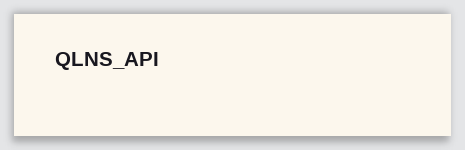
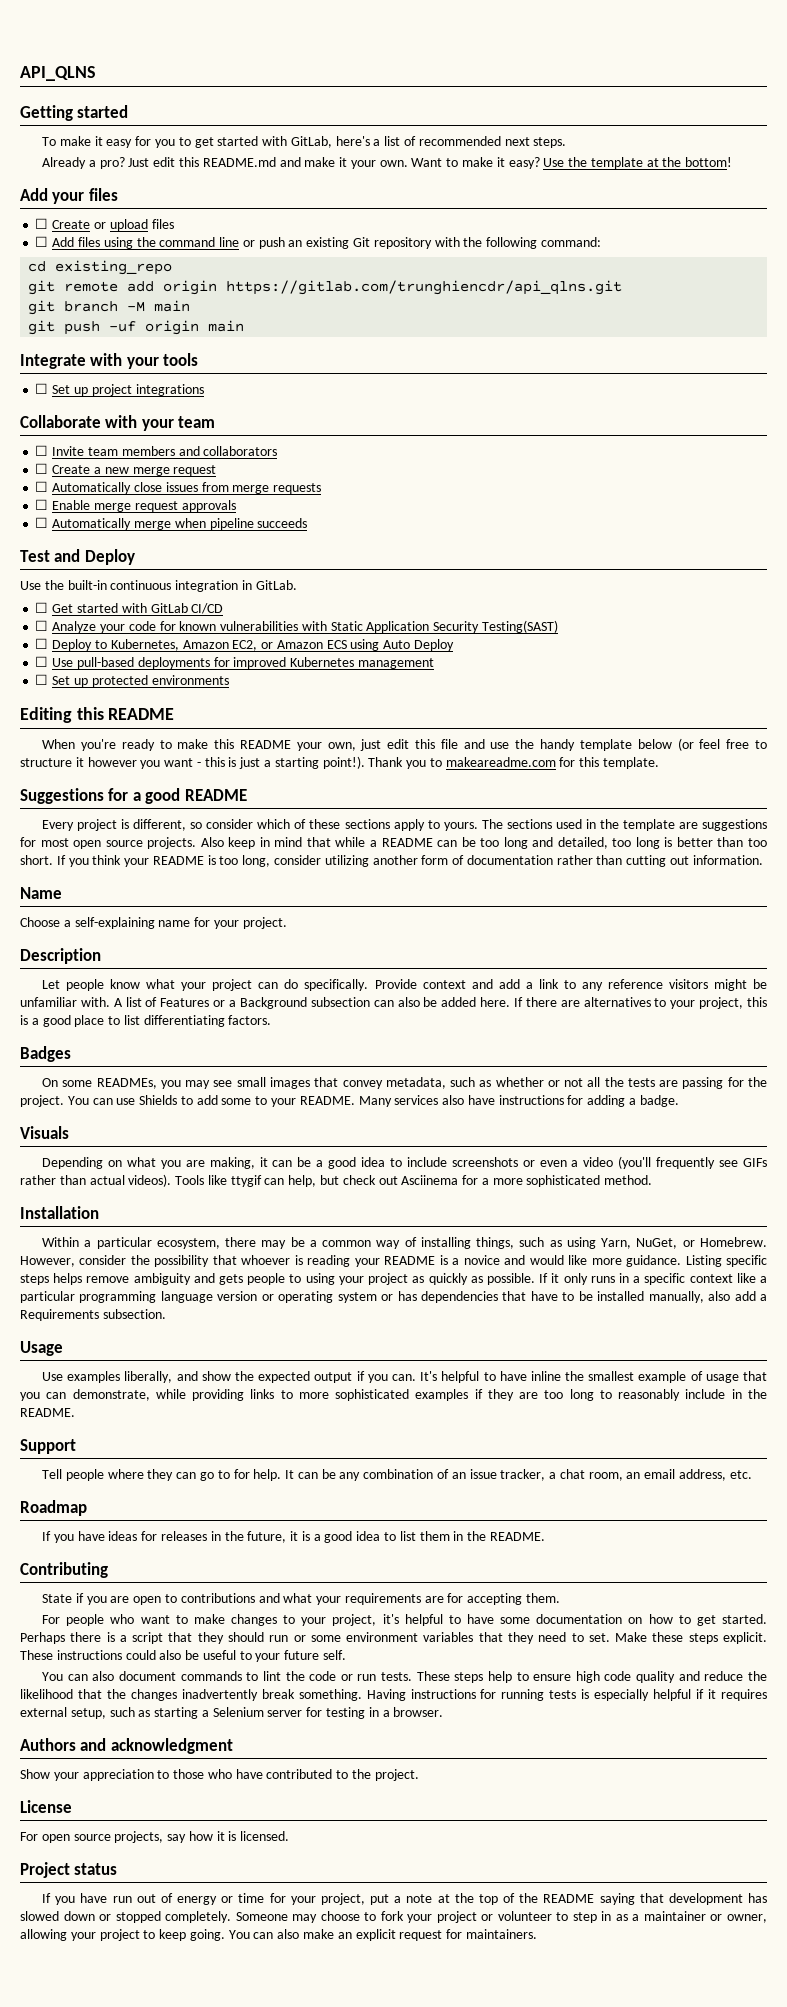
[55,52,159,70] QLNS_API -> [20,66,96,81] [20,105,129,121] [42,136,567,148] [42,157,733,169] [20,188,118,204] [35,218,174,231] [35,236,601,249] [28,260,173,275] [28,280,623,295] [28,300,191,315] [28,320,245,335] [20,353,199,369] [35,383,204,396] [20,415,216,431] [35,445,278,456] [35,463,217,476] [35,481,322,494] [35,499,236,512] [35,517,308,530] [20,549,135,565] [20,580,297,592] [35,602,224,614] [35,620,558,633] [35,638,454,651] [35,656,434,669] [35,674,229,687] [20,707,175,723] [42,738,767,751] [20,756,660,769] [20,788,247,804] [42,819,767,831] [20,837,767,849] [20,855,763,867] [20,887,62,899] [20,917,287,929] [20,948,101,964] [42,979,767,991] [20,997,768,1009] [20,1015,272,1027] [20,1046,71,1062] [42,1077,768,1089] [20,1095,679,1107] [20,1126,69,1139] [42,1156,768,1169] [20,1174,653,1187] [20,1206,99,1219] [42,1237,768,1249] [20,1255,768,1267] [20,1273,768,1285] [20,1291,768,1303] [20,1309,166,1321] [20,1341,63,1356] [42,1371,767,1383] [20,1389,768,1401] [20,1408,75,1417] [20,1439,76,1454] [42,1469,752,1481] [20,1500,87,1516] [42,1531,545,1543] [20,1562,108,1578] [42,1593,561,1605] [42,1614,768,1626] [20,1632,768,1644] [20,1650,347,1662] [42,1671,767,1683] [20,1689,768,1701] [20,1707,444,1719] [20,1738,233,1754] [20,1769,419,1781] [20,1800,72,1813] [20,1831,290,1843] [20,1862,118,1878] [42,1893,767,1905] [20,1911,767,1923] [20,1929,537,1941] API_QLNS // Getting started // To make it easy for you to get started with GitLab, here's a list of recommended next steps. // Already a pro? Just edit this README.md and make it your own. Want to make it easy? Use the template at the bottom! // Add your files // ☐ Create or upload files // ☐ Add files using the command line or push an existing Git repository with the following command: // cd existing_repo // git remote add origin https://gitlab.com/trunghiencdr/api_qlns.git // git branch -M main // git push -uf origin main // Integrate with your tools // ☐ Set up project integrations // Collaborate with your team // ☐ Invite team members and collaborators // ☐ Create a new merge request // ☐ Automatically close issues from merge requests // ☐ Enable merge request approvals // ☐ Automatically merge when pipeline succeeds // Test and Deploy // Use the built-in continuous integration in GitLab. // ☐ Get started with GitLab CI/CD // ☐ Analyze your code for known vulnerabilities with Static Application Security Testing(SAST) // ☐ Deploy to Kubernetes, Amazon EC2, or Amazon ECS using Auto Deploy // ☐ Use pull-based deployments for improved Kubernetes management // ☐ Set up protected environments // Editing this README // When you're ready to make this README your own, just edit this file and use the handy template below (or feel free to structure it however you want - this is just a starting point!). Thank you to makeareadme.com for this template. // Suggestions for a good README // Every project is different, so consider which of these sections apply to yours. The sections used in the template are suggestions for most open source projects. Also keep in mind that while a README can be too long and detailed, too long is better than too short. If you think your README is too long, consider utilizing another form of documentation rather than cutting out information. // Name // Choose a self-explaining name for your project. // Description // Let people know what your project can do specifically. Provide context and add a link to any reference visitors might be unfamiliar with. A list of Features or a Background subsection can also be added here. If there are alternatives to your project, this is a good place to list differentiating factors. // Badges // On some READMEs, you may see small images that convey metadata, such as whether or not all the tests are passing for the project. You can use Shields to add some to your README. Many services also have instructions for adding a badge. // Visuals // Depending on what you are making, it can be a good idea to include screenshots or even a video (you'll frequently see GIFs rather than actual videos). Tools like ttygif can help, but check out Asciinema for a more sophisticated method. // Installation // Within a particular ecosystem, there may be a common way of installing things, such as using Yarn, NuGet, or Homebrew. However, consider the possibility that whoever is reading your README is a novice and would like more guidance. Listing specific steps helps remove ambiguity and gets people to using your project as quickly as possible. If it only runs in a specific context like a particular programming language version or operating system or has dependencies that have to be installed manually, also add a Requirements subsection. // Usage // Use examples liberally, and show the expected output if you can. It's helpful to have inline the smallest example of usage that you can demonstrate, while providing links to more sophisticated examples if they are too long to reasonably include in the README. // Support // Tell people where they can go to for help. It can be any combination of an issue tracker, a chat room, an email address, etc. // Roadmap // If you have ideas for releases in the future, it is a good idea to list them in the README. // Contributing // State if you are open to contributions and what your requirements are for accepting them. // For people who want to make changes to your project, it's helpful to have some documentation on how to get started. Perhaps there is a script that they should run or some environment variables that they need to set. Make these steps explicit. These instructions could also be useful to your future self. // You can also document commands to lint the code or run tests. These steps help to ensure high code quality and reduce the likelihood that the changes inadvertently break something. Having instructions for running tests is especially helpful if it requires external setup, such as starting a Selenium server for testing in a browser. // Authors and acknowledgment // Show your appreciation to those who have contributed to the project. // License // For open source projects, say how it is licensed. // Project status // If you have run out of energy or time for your project, put a note at the top of the README saying that development has slowed down or stopped completely. Someone may choose to fork your project or volunteer to step in as a maintainer or owner, allowing your project to keep going. You can also make an explicit request for maintainers.

